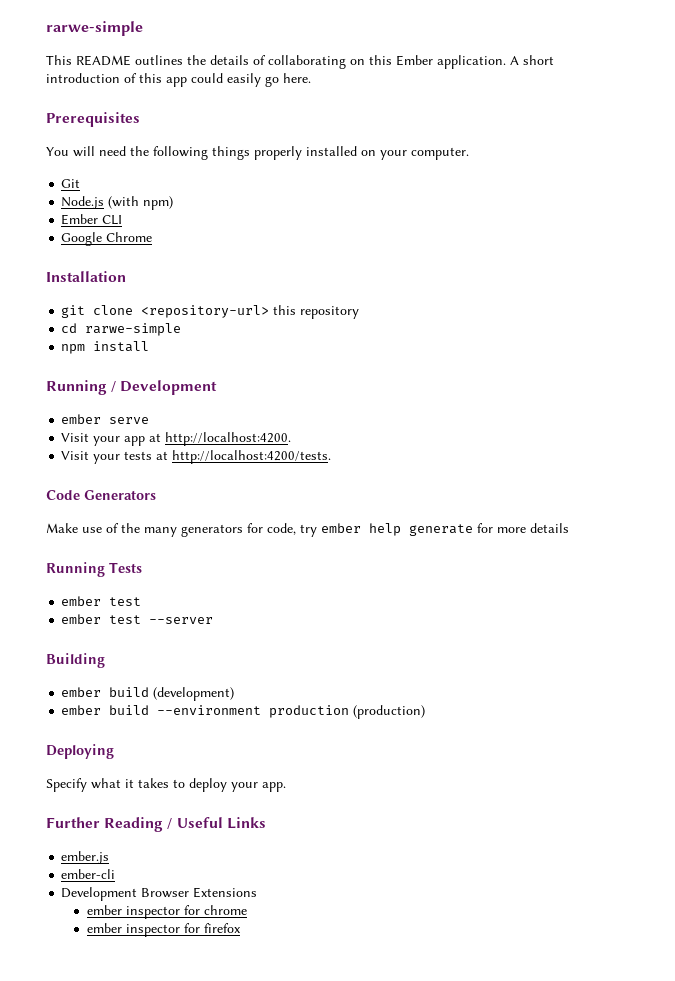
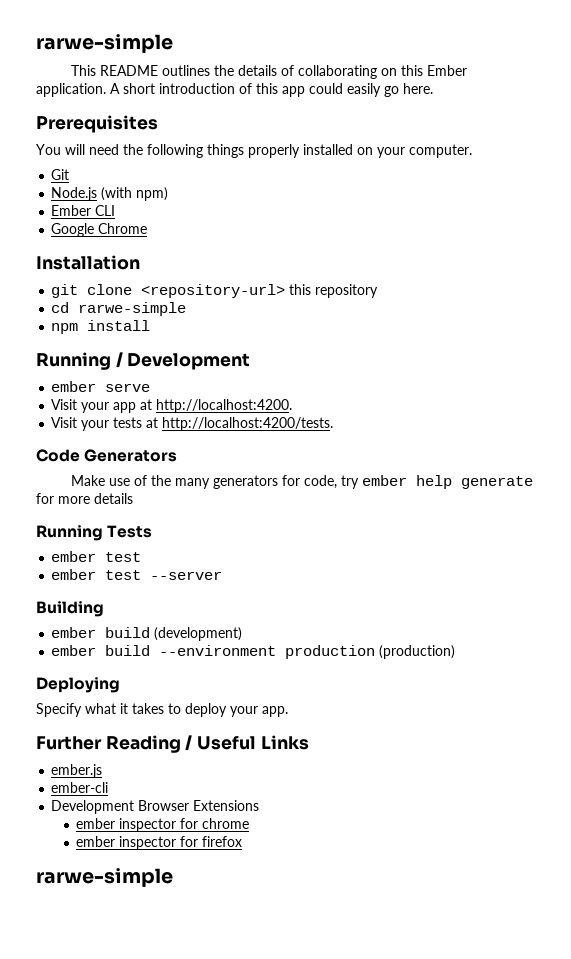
(241, 928) none -> [36,868,173,887] // rarwe-simple

